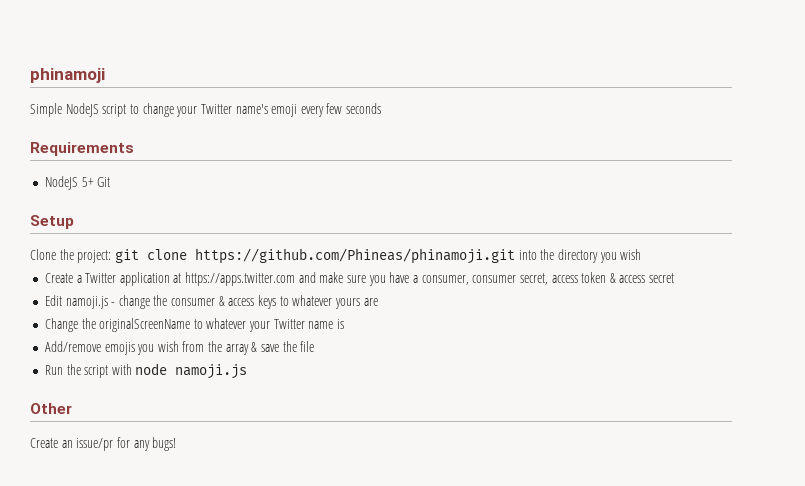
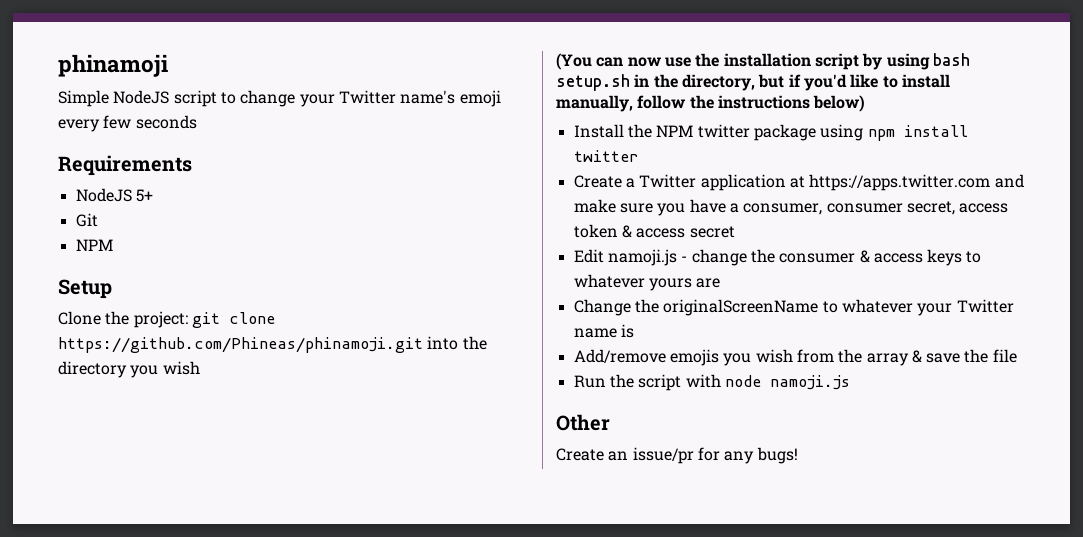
(94, 182) none -> (153, 195) //
(111, 182) none -> [75,239,113,251] // NPM
(642, 254) none -> [556,53,970,70] [556,74,950,91] [556,95,866,112] [573,124,968,141] [573,150,638,162] // (You can now use the installation script by using bash setup.sh in the directory, but if you'd like to install manually, follow the instructions below) // Install the NPM twitter package using npm install twitter

